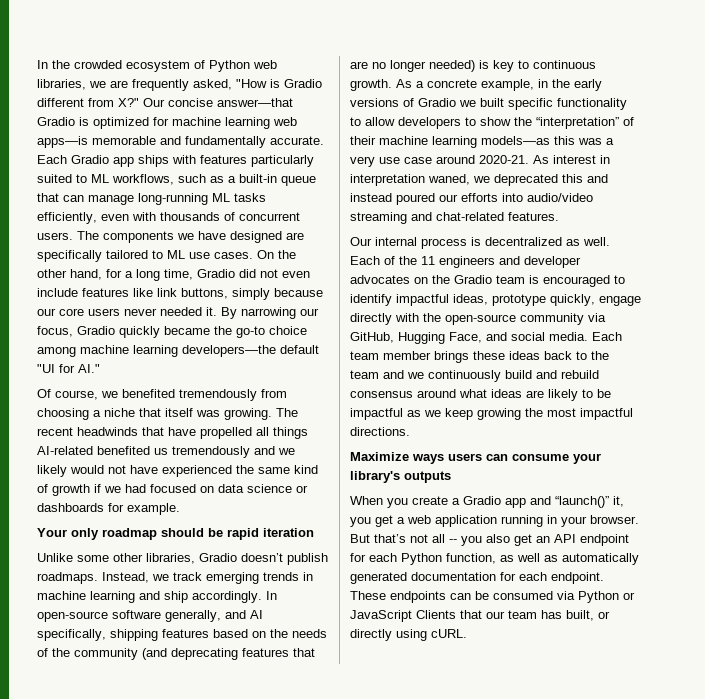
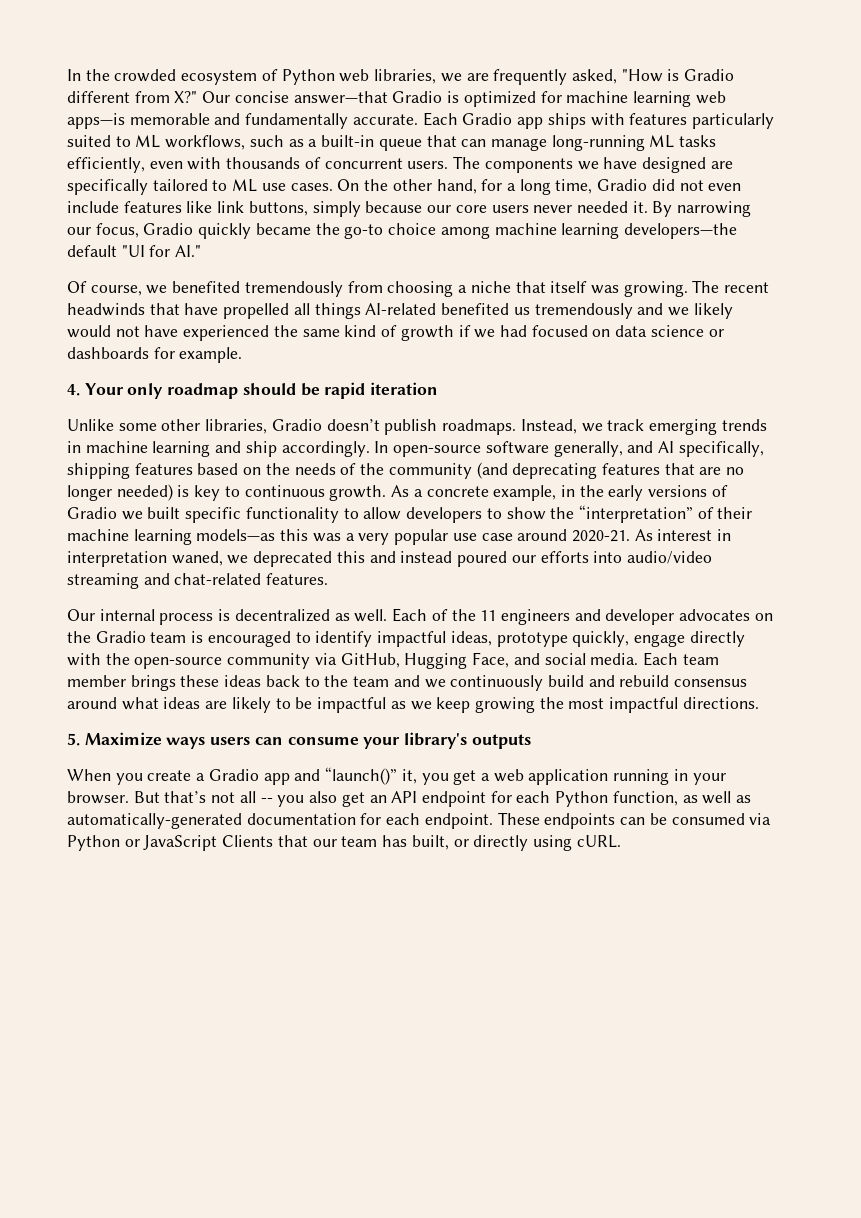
(180, 509) none -> [67,384,80,396] 4.
(375, 161) none -> [394,529,449,545] popular
(410, 431) none -> [67,733,80,746] 5.
[562,553,639,565] [350,572,407,584] automatically generated -> [67,813,242,829] automatically-generated

